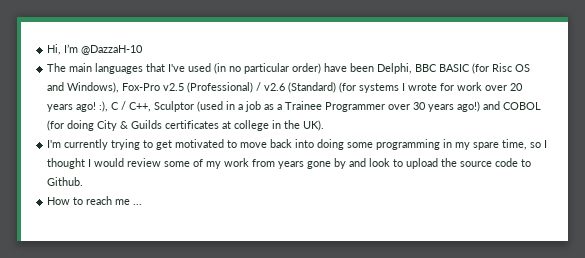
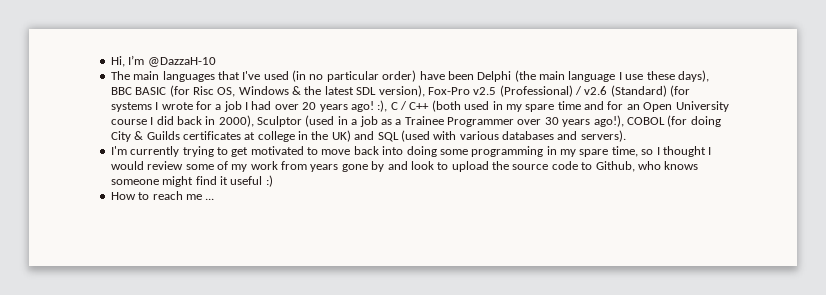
[377,63,531,74] [47,82,120,93] Delphi, BBC BASIC (for Risc OS and Windows), -> [477,70,709,82] [110,85,425,97] Delphi (the main language I use these days), BBC BASIC (for Risc OS, Windows & the latest SDL version),
[457,82,483,91] work -> [215,101,272,112] a job I had
[129,102,152,112] C++, -> [409,100,729,112] [110,115,254,127] C++ (both used in my spare time and for an Open University course I did back in 2000),
[457,101,501,112] ago!) and -> [593,115,624,127] ago!),
[303,120,325,131] UK). -> [331,130,626,142] UK) and SQL (used with various databases and servers).
[47,177,84,186] Github. -> [595,161,699,172] [110,175,273,187] Github, who knows someone might find it useful :)

